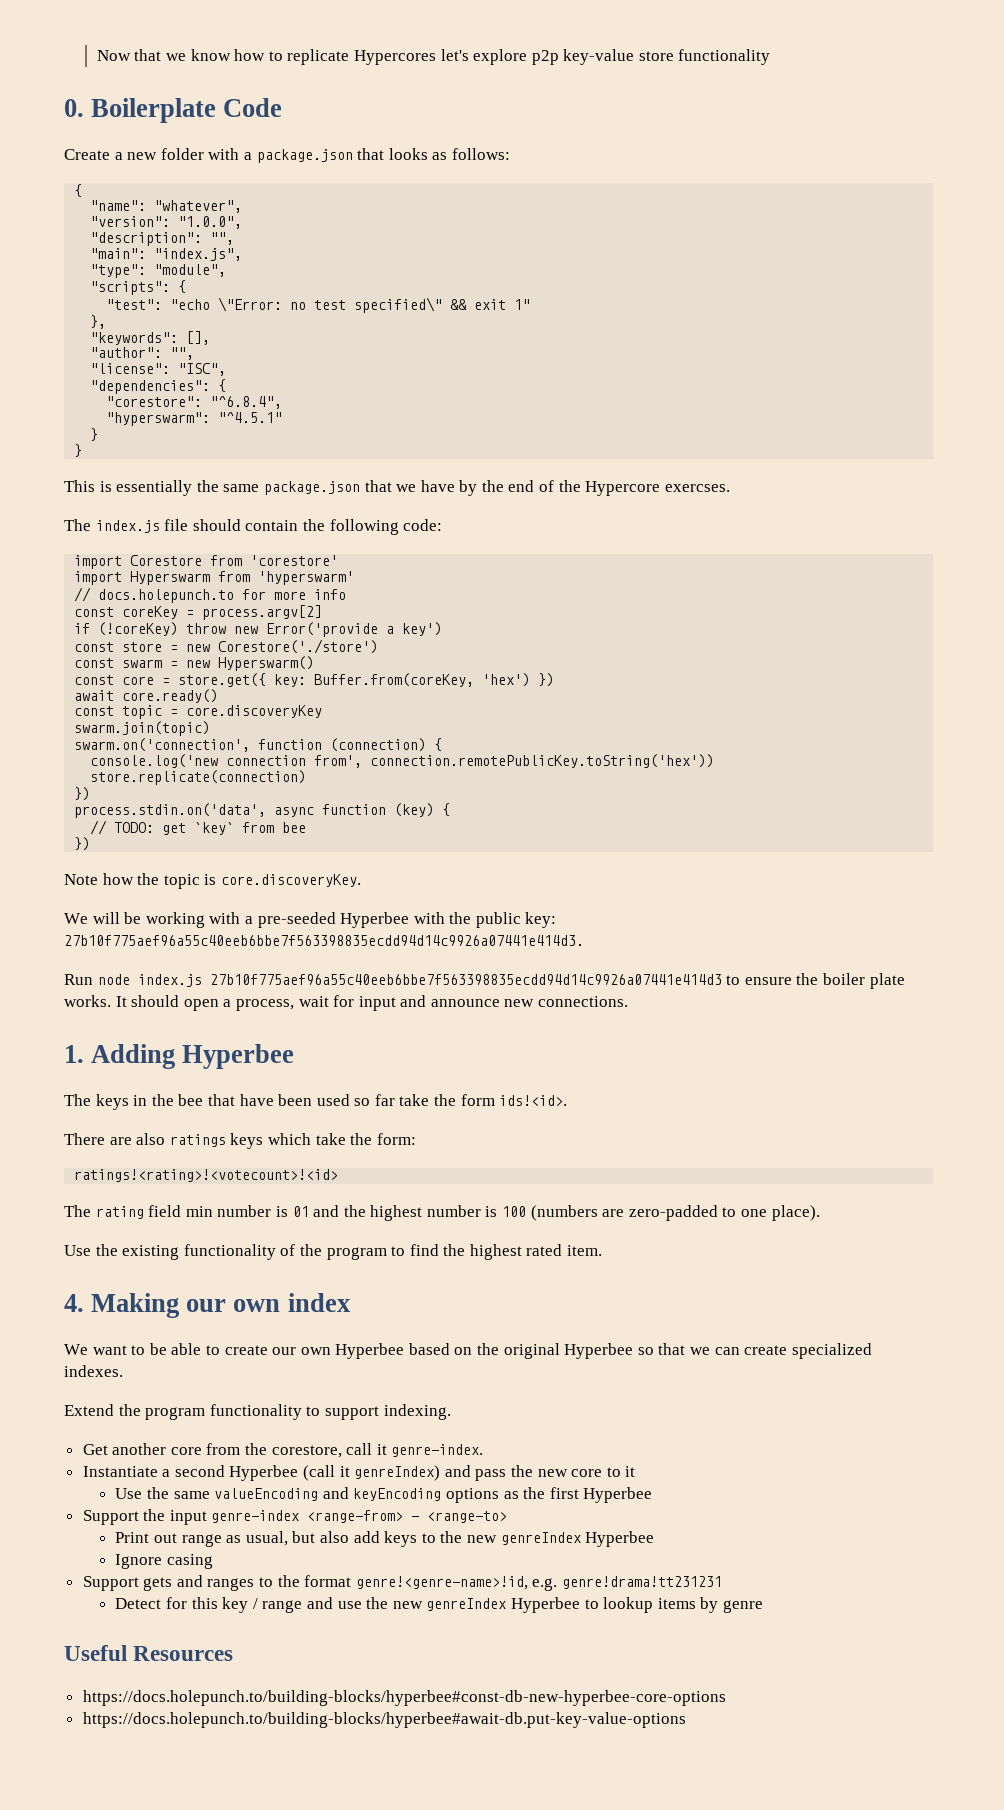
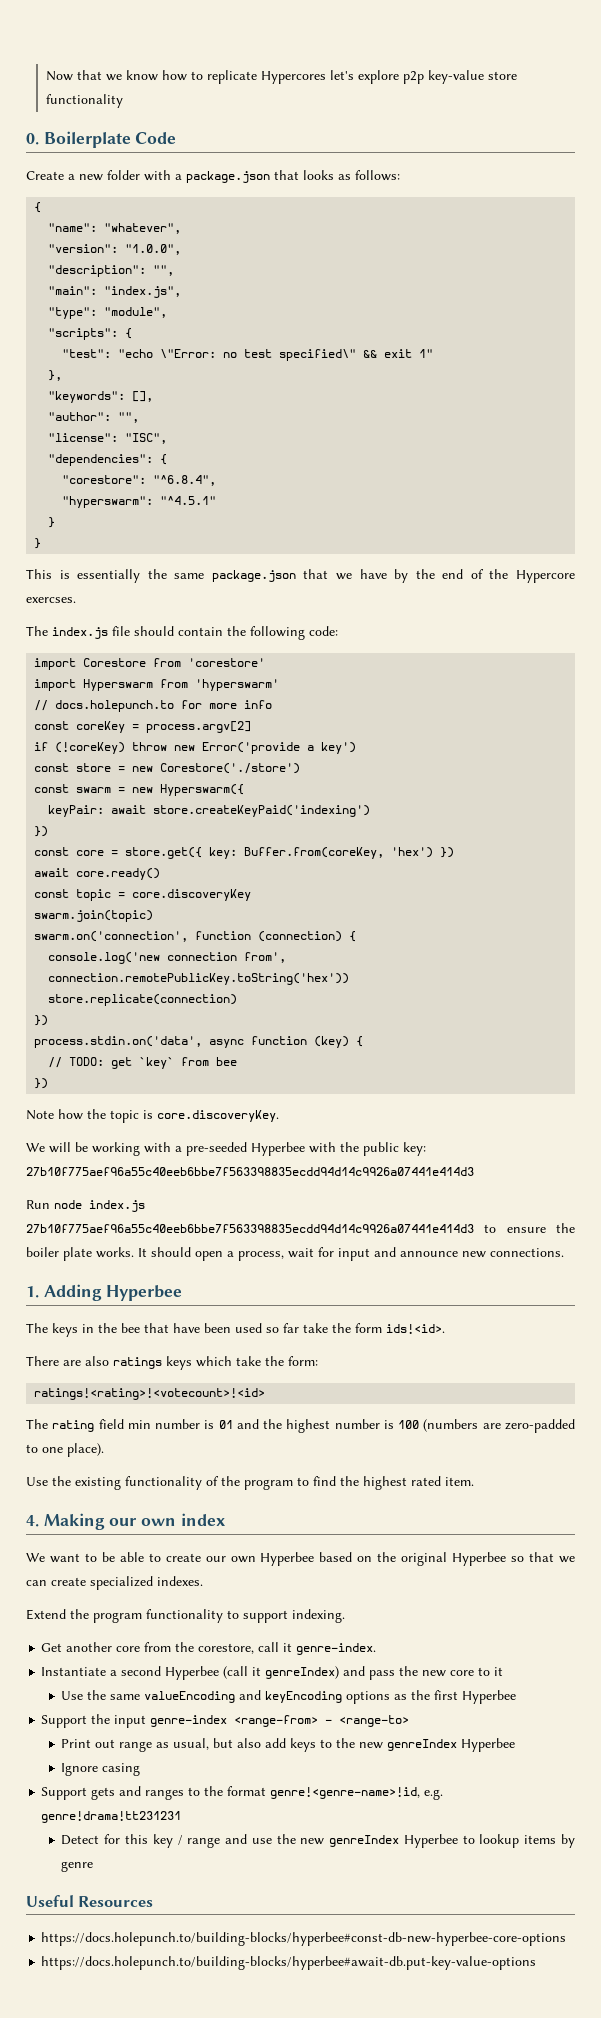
[218,656,315,671] Hyperswarm() -> [160,784,245,796] [48,805,371,817] [34,826,49,837] Hyperswarm({ // keyPair: await store.createKeyPaid('indexing') // })
[64,935,584,946] 27b10f775aef96a55c40eeb6bbe7f563398835ecdd94d14c9926a07441e414d3. -> [26,1167,474,1176] 27b10f775aef96a55c40eeb6bbe7f563398835ecdd94d14c9926a07441e414d3

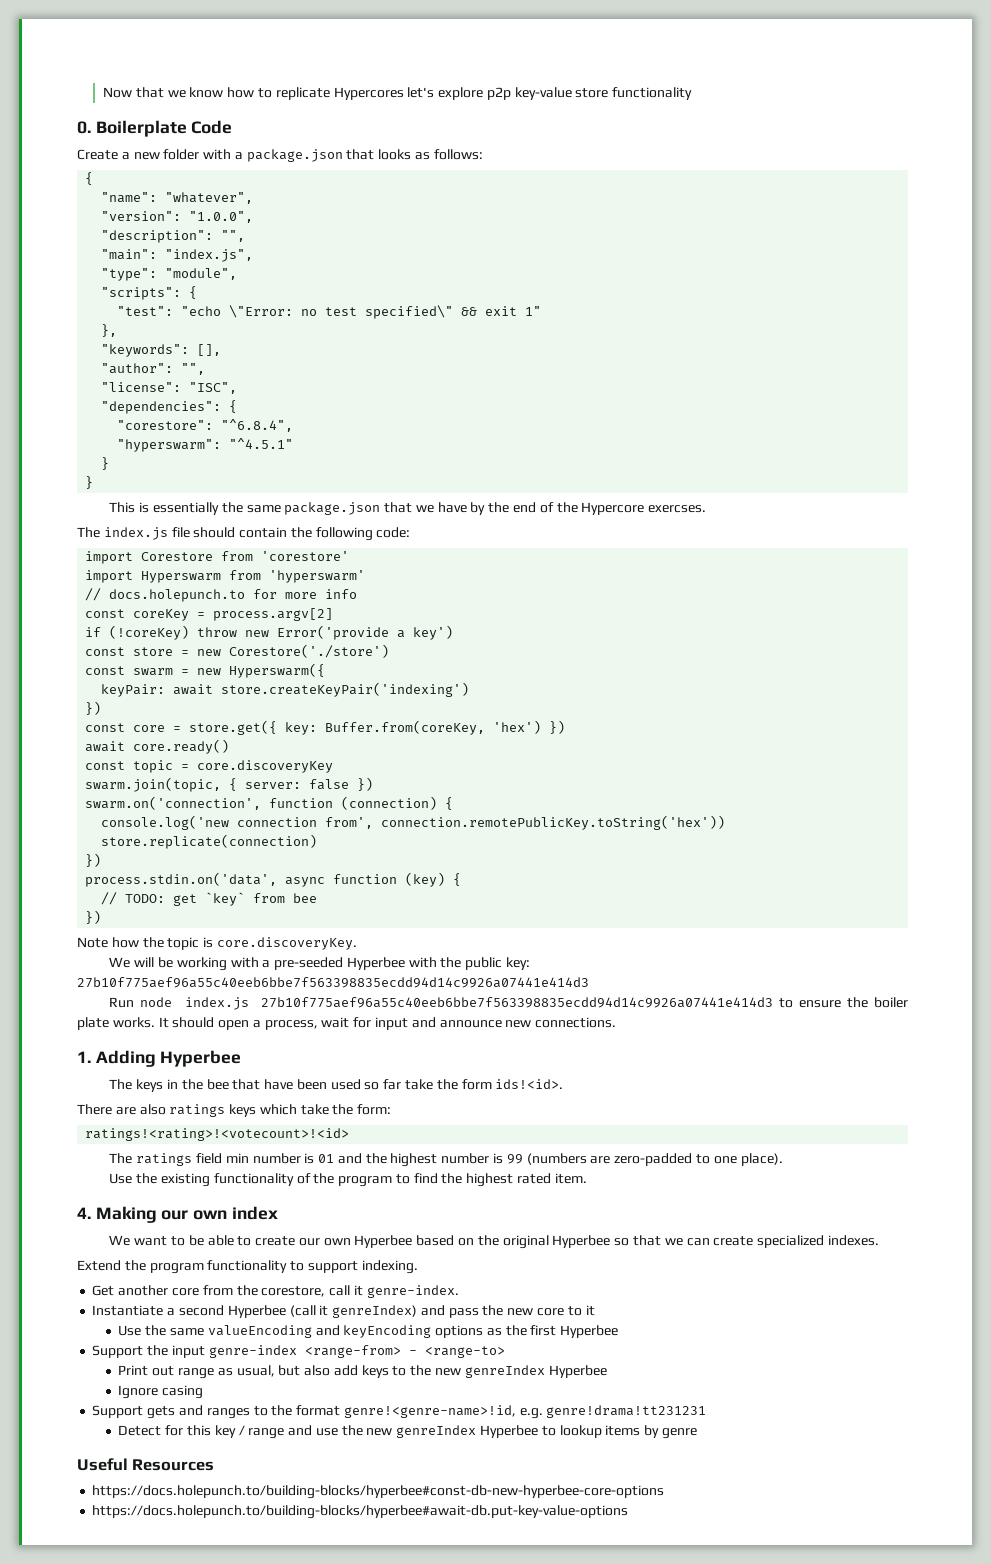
[153,805,371,817] store.createKeyPaid('indexing') -> [221,682,470,697] store.createKeyPair('indexing')
[34,910,154,922] swarm.join(topic) -> [85,777,374,792] swarm.join(topic, { server: false })
[52,1420,95,1432] rating -> [136,1153,193,1166] ratings
[398,1420,420,1429] 100 -> [506,1154,523,1164] 99

